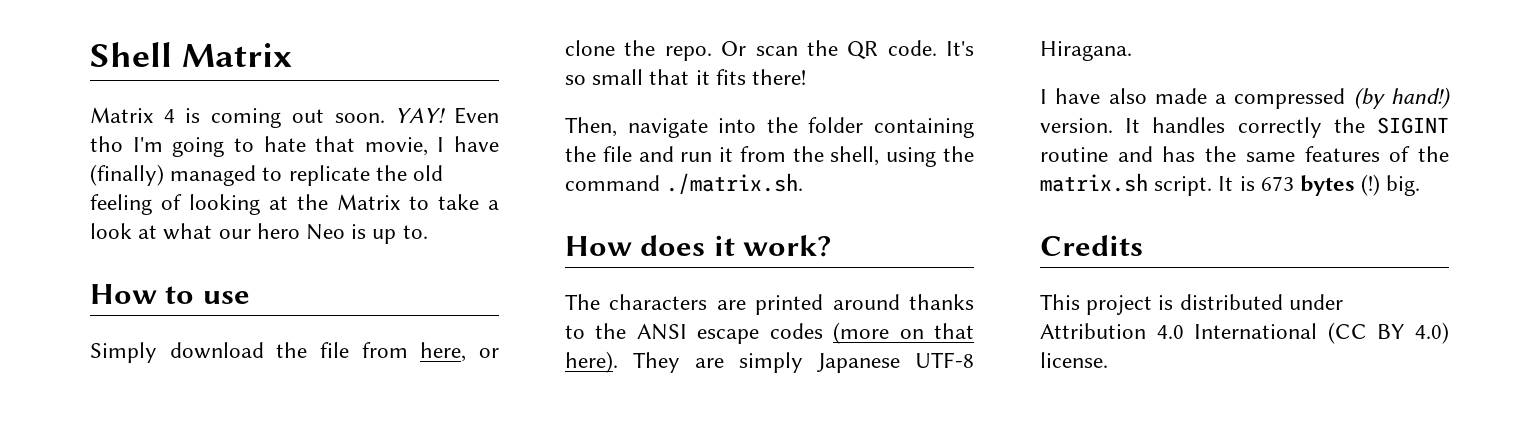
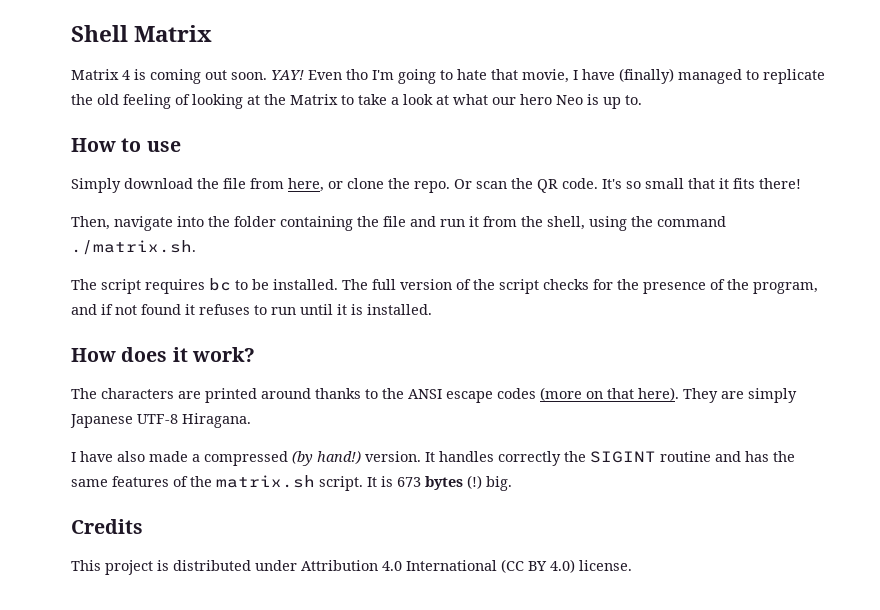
(804, 184) none -> [71,278,818,294] [71,304,432,315] // The script requires bc to be installed. The full version of the script checks for the presence of the program, and if not found it refuses to run until it is installed.

